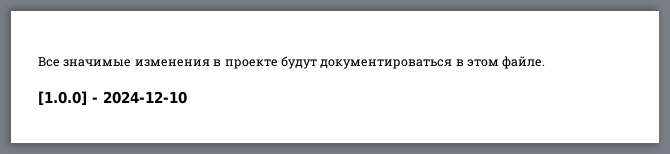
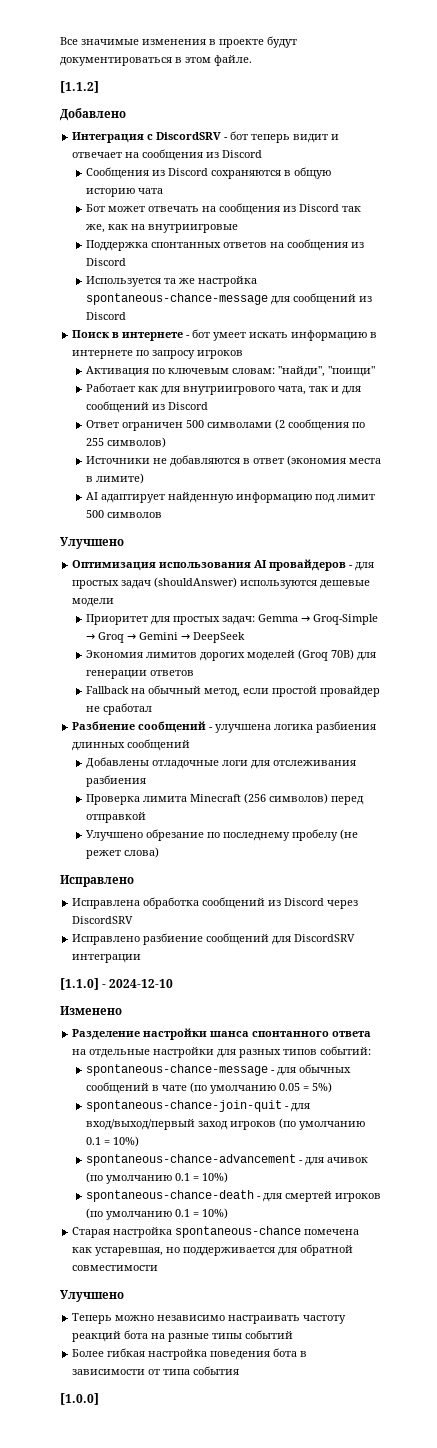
[38,91,187,105] [1.0.0] - 2024-12-10 -> [60,81,99,93] [60,108,126,121] [72,131,340,143] [72,149,263,161] [85,167,331,179] [85,188,163,197] [85,203,361,215] [85,224,238,233] [85,239,364,251] [85,258,126,266] [85,276,257,287] [85,293,372,305] [85,312,126,320] [72,329,378,341] [72,350,244,359] [85,366,375,377] [85,383,361,395] [85,401,208,413] [85,419,365,431] [85,437,166,448] [85,455,381,467] [85,473,144,484] [85,492,375,503] [85,510,162,518] [60,537,124,549] [72,559,375,571] [72,577,371,589] [72,598,115,607] [85,614,378,625] [85,632,245,643] [85,649,376,661] [85,670,194,679] [85,685,380,697] [85,703,152,715] [72,721,377,733] [72,739,191,751] [85,757,356,769] [85,775,146,787] [85,793,364,805] [85,812,146,823] [85,829,358,841] [85,847,159,859] [60,875,134,887] [72,897,359,909] [72,916,134,924] [72,933,356,945] [72,954,142,963] [60,978,174,990] [60,1006,122,1015] [72,1028,372,1040] [72,1046,372,1058] [85,1064,351,1076] [85,1082,332,1094] [85,1100,310,1112] [85,1118,365,1130] [85,1136,139,1147] [85,1154,368,1166] [85,1172,228,1184] [85,1190,381,1202] [85,1208,228,1220] [72,1226,360,1238] [72,1244,354,1256] [72,1265,159,1271] [60,1290,124,1302] [72,1313,347,1324] [72,1330,294,1342] [72,1348,308,1360] [72,1366,240,1375] [60,1393,99,1405] [1.1.2] // Добавлено // Интеграция с DiscordSRV - бот теперь видит и отвечает на сообщения из Discord // Сообщения из Discord сохраняются в общую историю чата // Бот может отвечать на сообщения из Discord так же, как на внутриигровые // Поддержка спонтанных ответов на сообщения из Discord // Используется та же настройка spontaneous-chance-message для сообщений из Discord // Поиск в интернете - бот умеет искать информацию в интернете по запросу игроков // Активация по ключевым словам: "найди", "поищи" // Работает как для внутриигрового чата, так и для сообщений из Discord // Ответ ограничен 500 символами (2 сообщения по 255 символов) // Источники не добавляются в ответ (экономия места в лимите) // AI адаптирует найденную информацию под лимит 500 символов // Улучшено // Оптимизация использования AI провайдеров - для простых задач (shouldAnswer) используются дешевые модели // Приоритет для простых задач: Gemma → Groq-Simple → Groq → Gemini → DeepSeek // Экономия лимитов дорогих моделей (Groq 70B) для генерации ответов // Fallback на обычный метод, если простой провайдер не сработал // Разбиение сообщений - улучшена логика разбиения длинных сообщений // Добавлены отладочные логи для отслеживания разбиения // Проверка лимита Minecraft (256 символов) перед отправкой // Улучшено обрезание по последнему пробелу (не режет слова) // Исправлено // Исправлена обработка сообщений из Discord через DiscordSRV // Исправлено разбиение сообщений для DiscordSRV интеграции // [1.1.0] - 2024-12-10 // Изменено // Разделение настройки шанса спонтанного ответа на отдельные настройки для разных типов событий: // spontaneous-chance-message - для обычных сообщений в чате (по умолчанию 0.05 = 5%) // spontaneous-chance-join-quit - для вход/выход/первый заход игроков (по умолчанию 0.1 = 10%) // spontaneous-chance-advancement - для ачивок (по умолчанию 0.1 = 10%) // spontaneous-chance-death - для смертей игроков (по умолчанию 0.1 = 10%) // Старая настройка spontaneous-chance помечена как устаревшая, но поддерживается для обратной совместимости // Улучшено // Теперь можно независимо настраивать частоту реакций бота на разные типы событий // Более гибкая настройка поведения бота в зависимости от типа события // [1.0.0]

